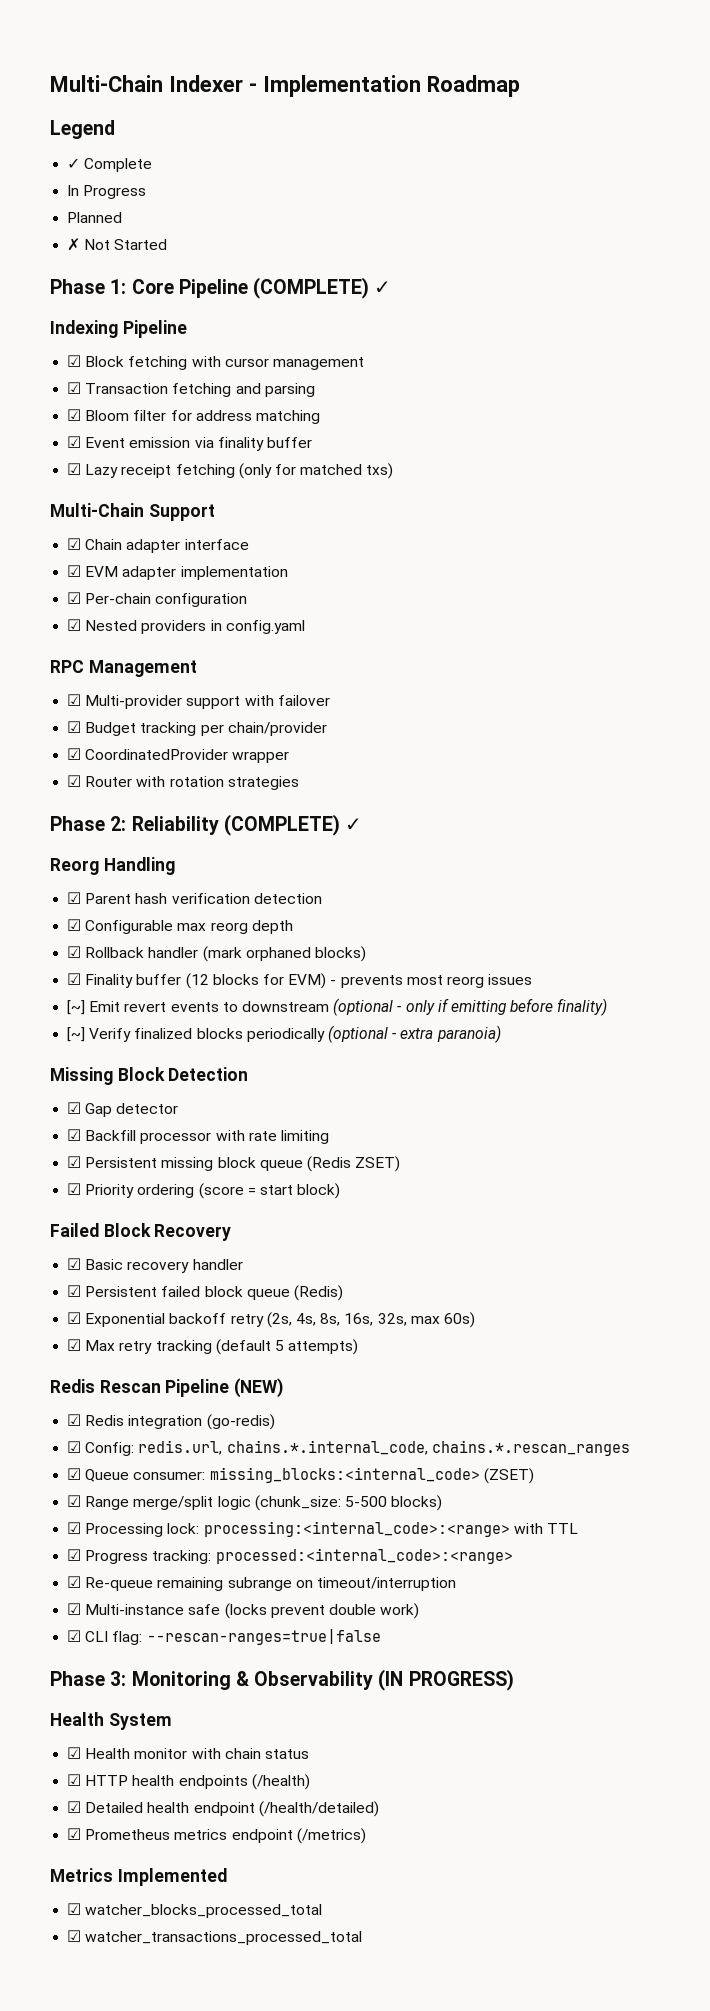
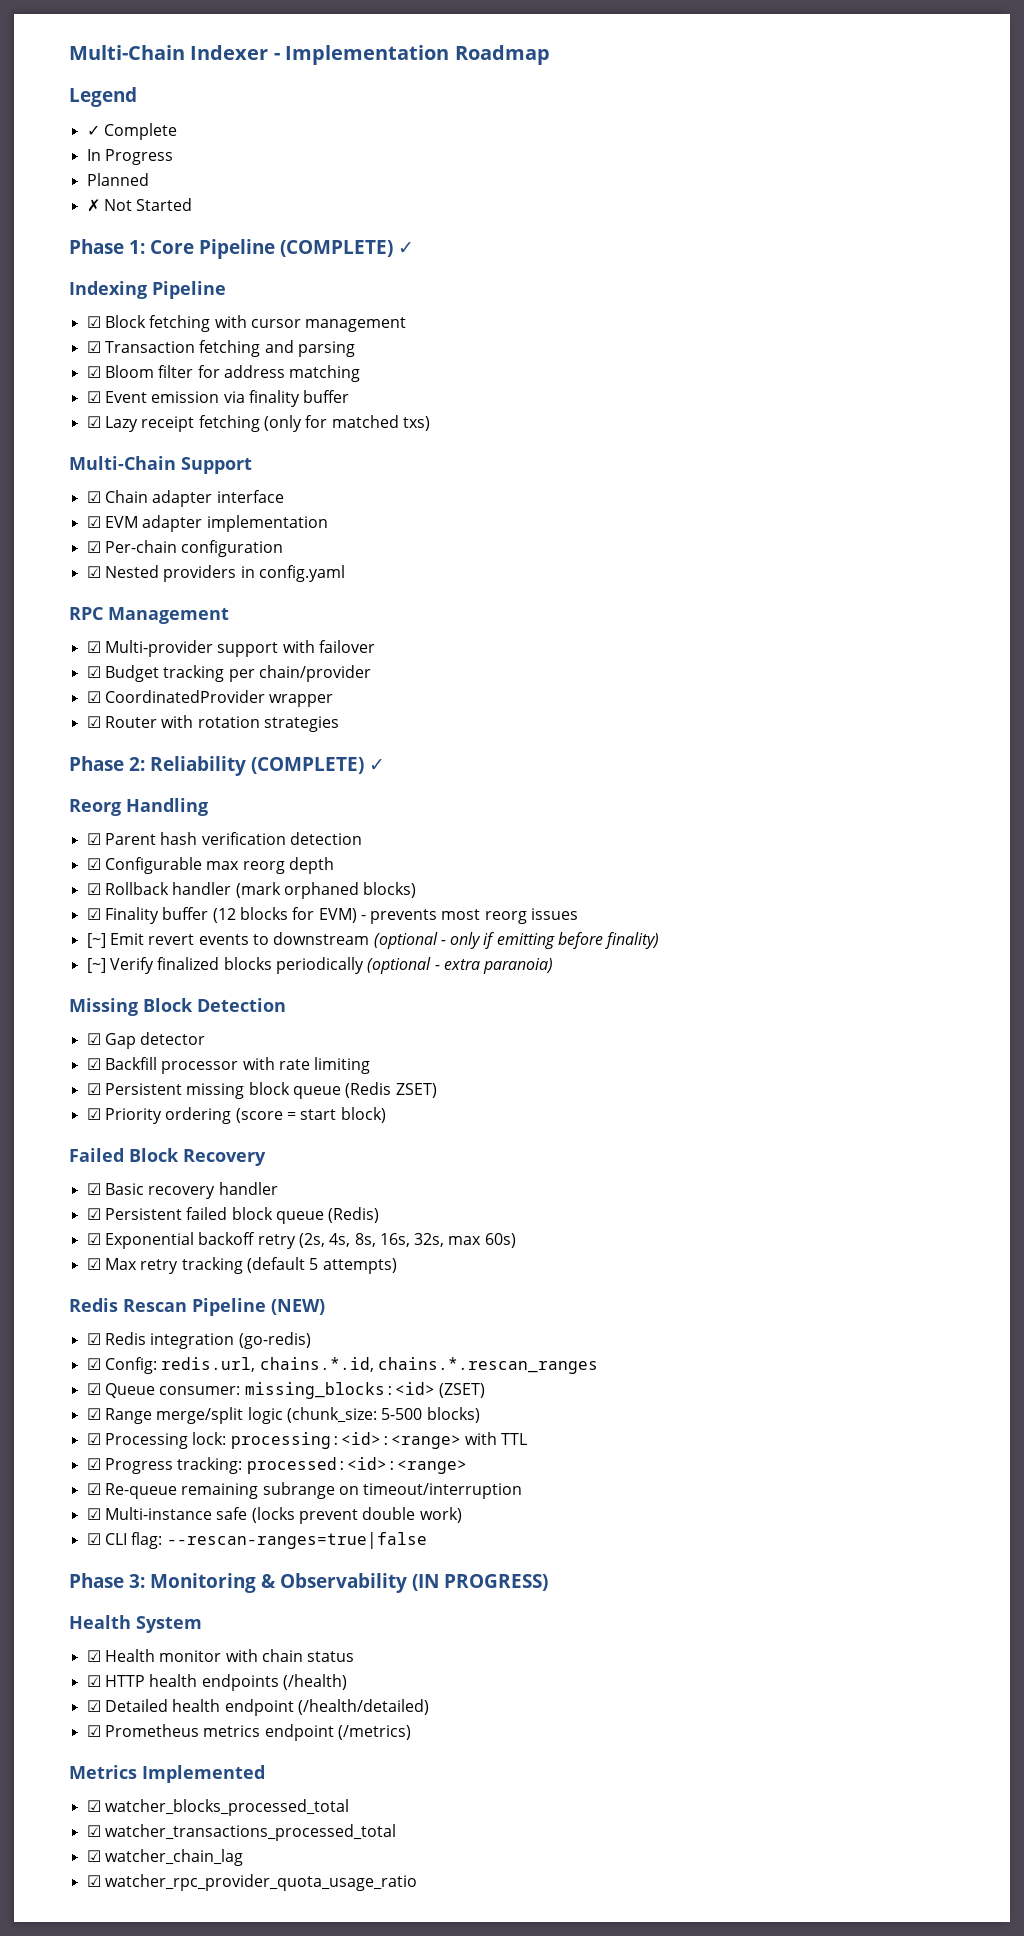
[226,1440,428,1455] chains.*.internal_code, -> [259,1357,374,1372] chains.*.id,
[209,1467,480,1483] missing_blocks:<internal_code> -> [244,1382,435,1399] missing_blocks:<id>
[203,1521,510,1537] processing:<internal_code>:<range> -> [230,1432,461,1449] processing:<id>:<range>
[215,1548,513,1564] processed:<internal_code>:<range> -> [246,1457,467,1474] processed:<id>:<range>
(363, 1938) none -> [86,1849,243,1866] [86,1874,417,1891] // ☑ watcher_chain_lag // ☑ watcher_rpc_provider_quota_usage_ratio

